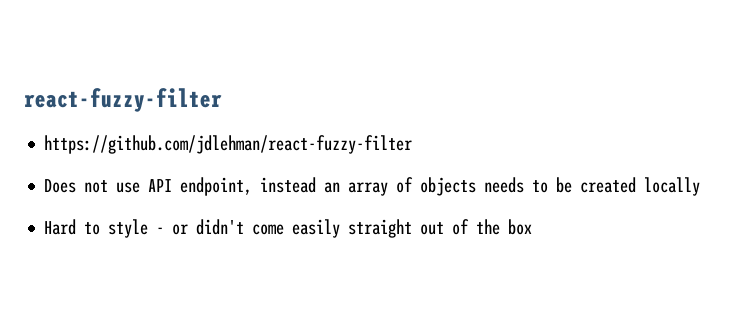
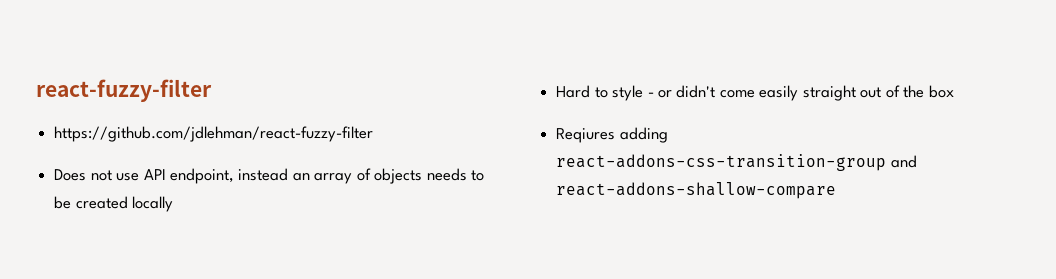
(533, 227) none -> [556,127,668,143] [556,154,917,171] [556,182,837,199] // Reqiures adding react-addons-css-transition-group and react-addons-shallow-compare

